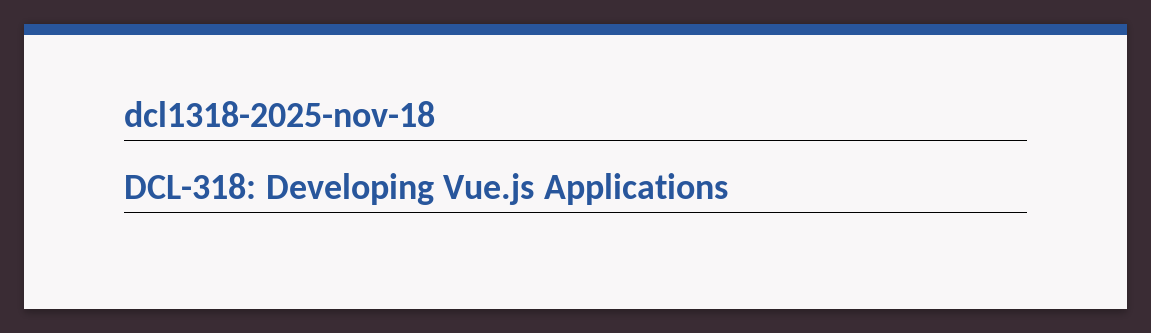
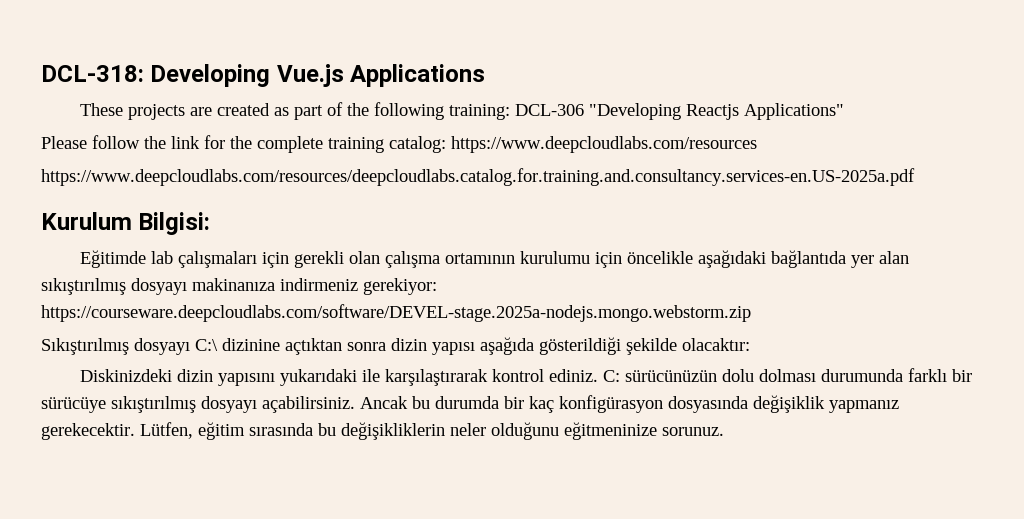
[124,101,435,127] dcl1318-2025-nov-18 // -> (41, 73) none
(729, 189) none -> [79,102,844,120] [41,135,757,153] [41,168,915,186] [41,212,211,235] [79,250,909,268] [41,278,437,295] [41,304,751,322] [41,337,750,355] [79,368,972,386] [41,395,899,413] [41,422,724,440] // These projects are created as part of the following training: DCL-306 "Developing Reactjs Applications" // Please follow the link for the complete training catalog: https://www.deepcloudlabs.com/resources // https://www.deepcloudlabs.com/resources/deepcloudlabs.catalog.for.training.and.consultancy.services-en.US-2025a.pdf // Kurulum Bilgisi: // Eğitimde lab çalışmaları için gerekli olan çalışma ortamının kurulumu için öncelikle aşağıdaki bağlantıda yer alan sıkıştırılmış dosyayı makinanıza indirmeniz gerekiyor: https://courseware.deepcloudlabs.com/software/DEVEL-stage.2025a-nodejs.mongo.webstorm.zip // Sıkıştırılmış dosyayı C:\ dizinine açtıktan sonra dizin yapısı aşağıda gösterildiği şekilde olacaktır: // Diskinizdeki dizin yapısını yukarıdaki ile karşılaştırarak kontrol ediniz. C: sürücünüzün dolu dolması durumunda farklı bir sürücüye sıkıştırılmış dosyayı açabilirsiniz. Ancak bu durumda bir kaç konfigürasyon dosyasında değişiklik yapmanız gerekecektir. Lütfen, eğitim sırasında bu değişikliklerin neler olduğunu eğitmeninize sorunuz.

